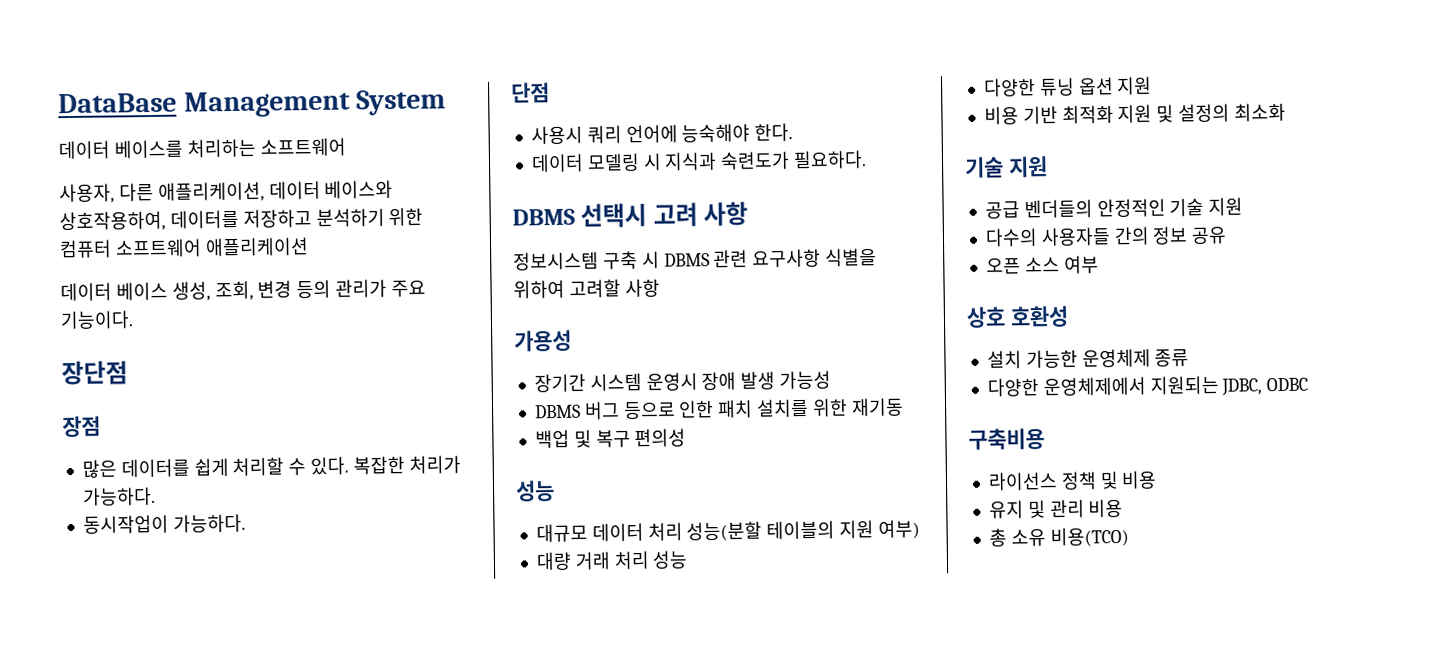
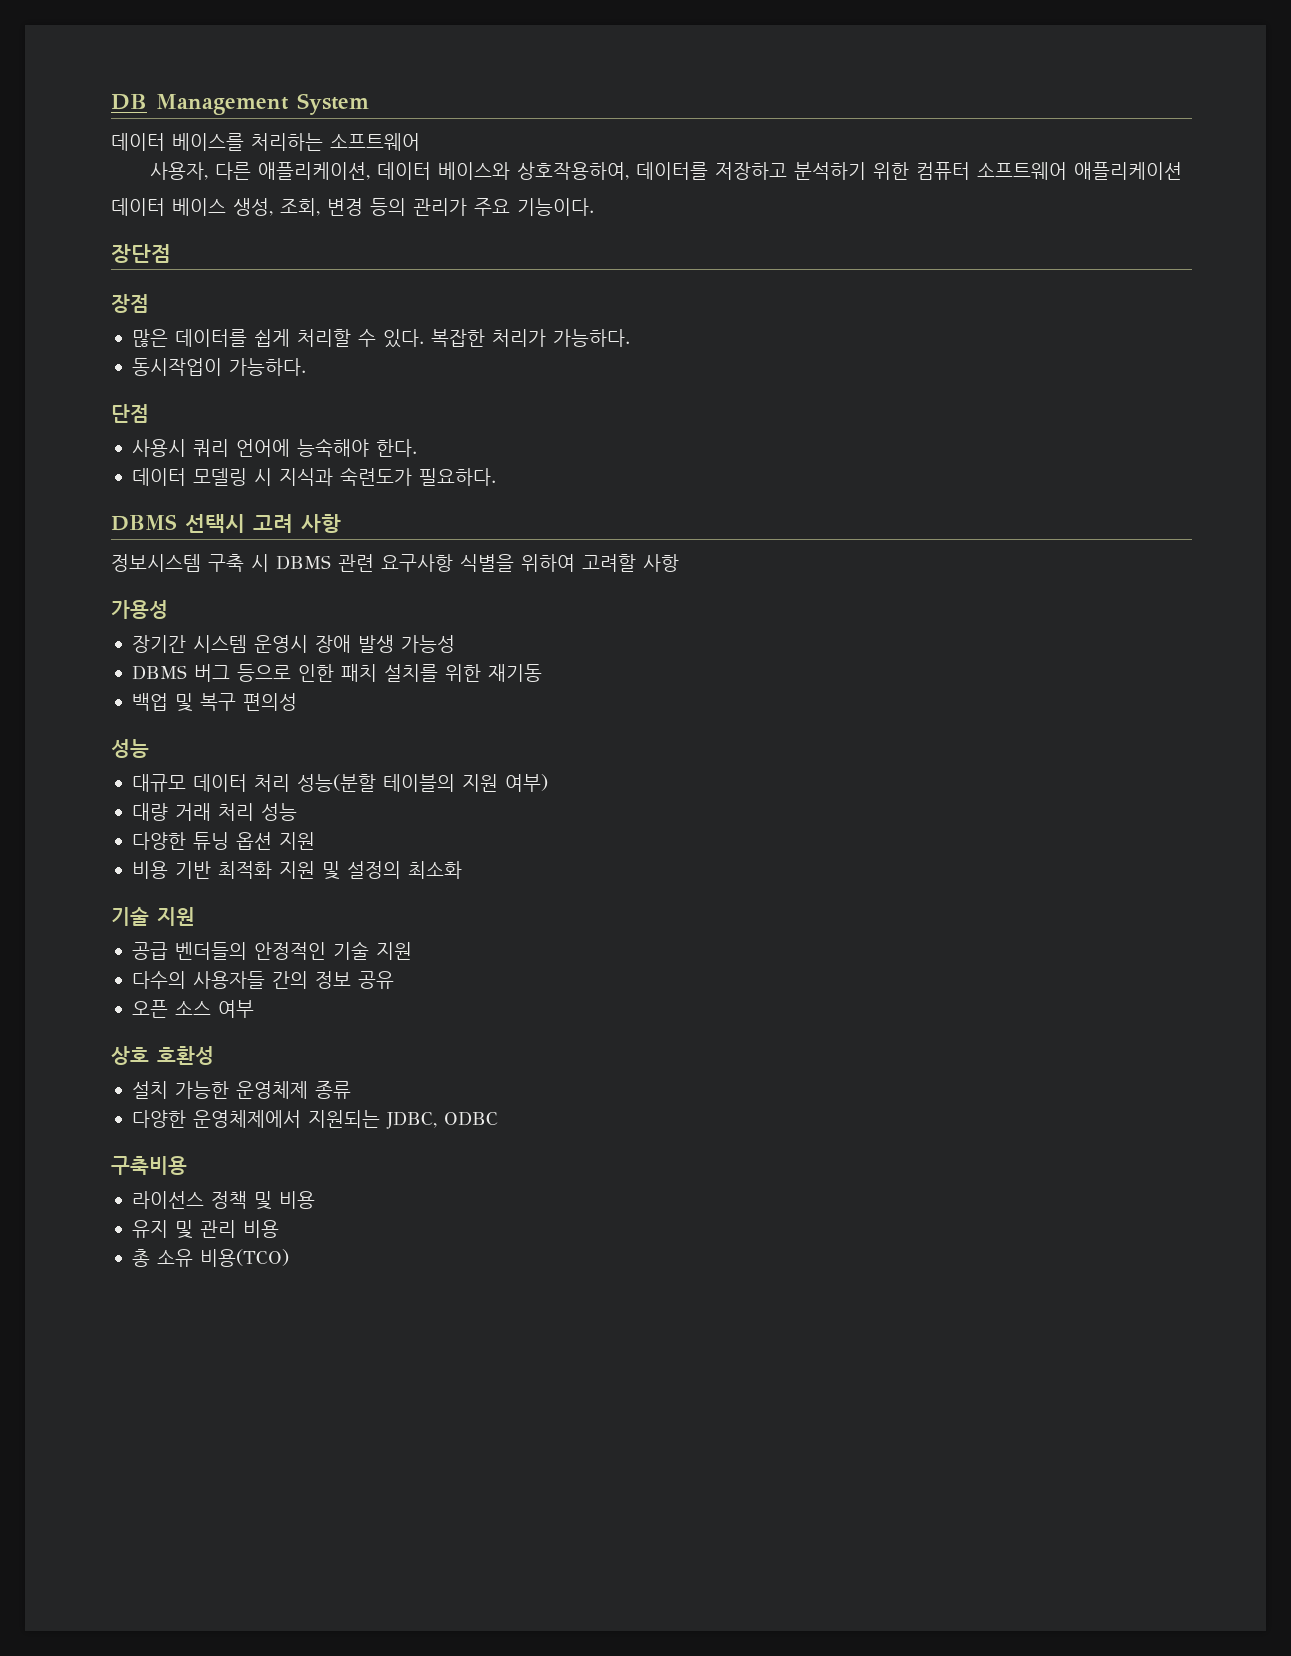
[58,92,177,114] DataBase -> [111,94,147,110] DB

